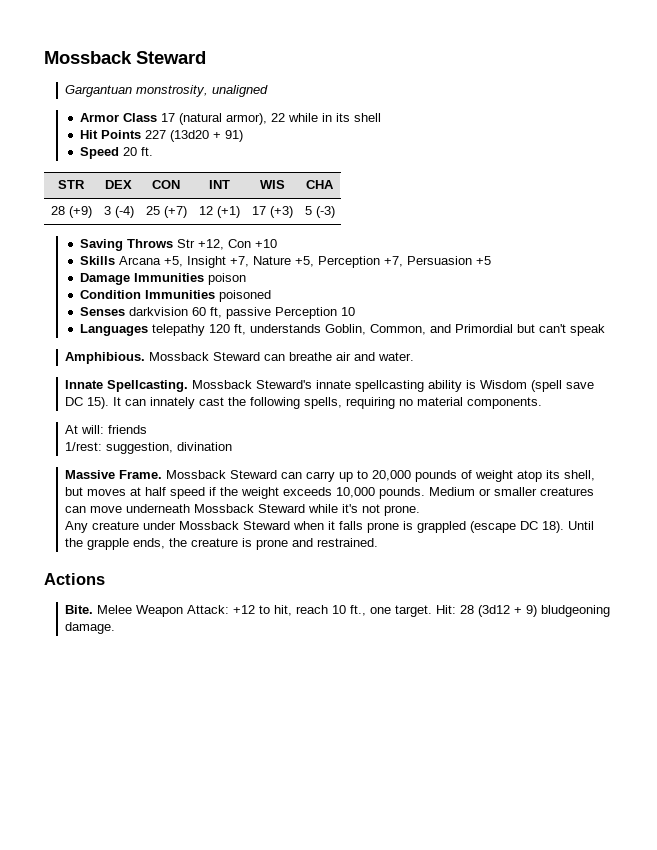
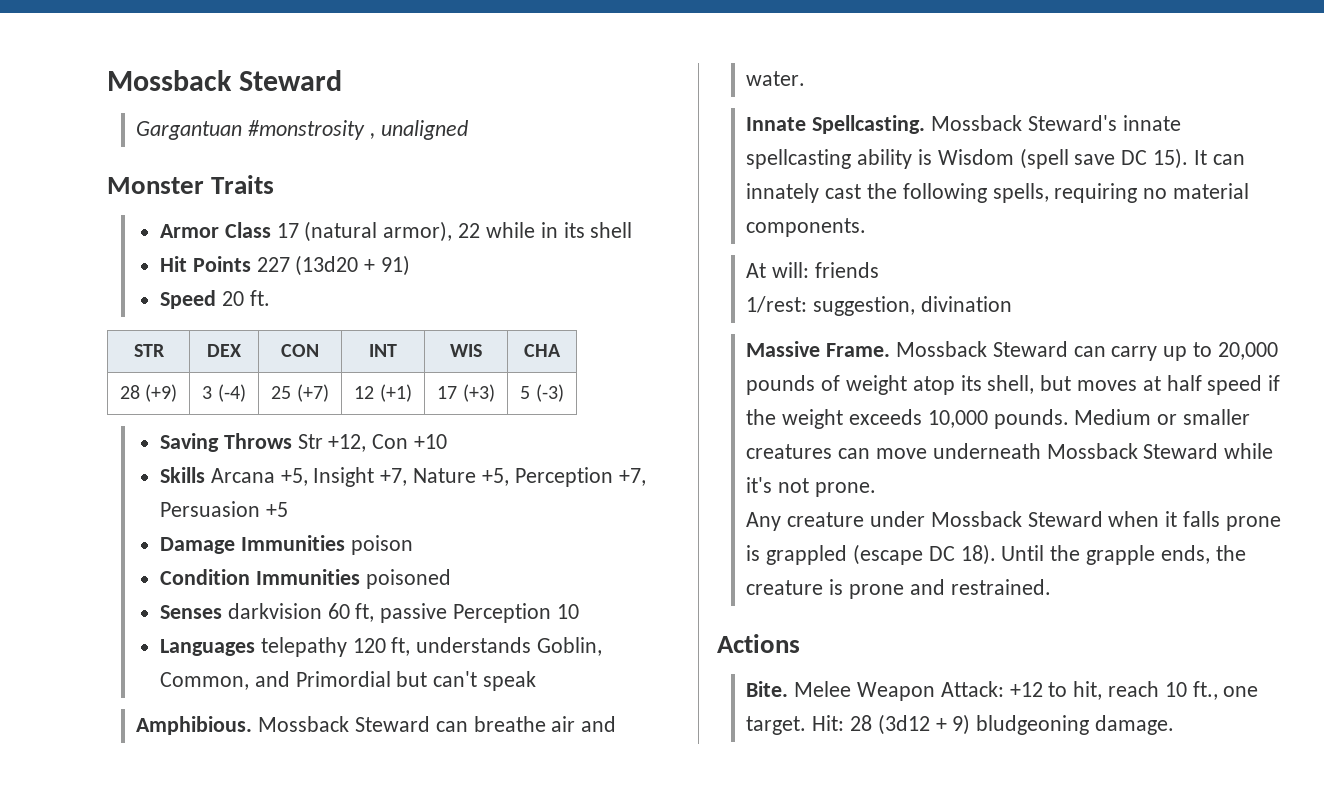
[136,85,209,97] monstrosity, -> [248,120,376,140] #monstrosity ,
(269, 91) none -> [107,175,275,194] // Monster Traits

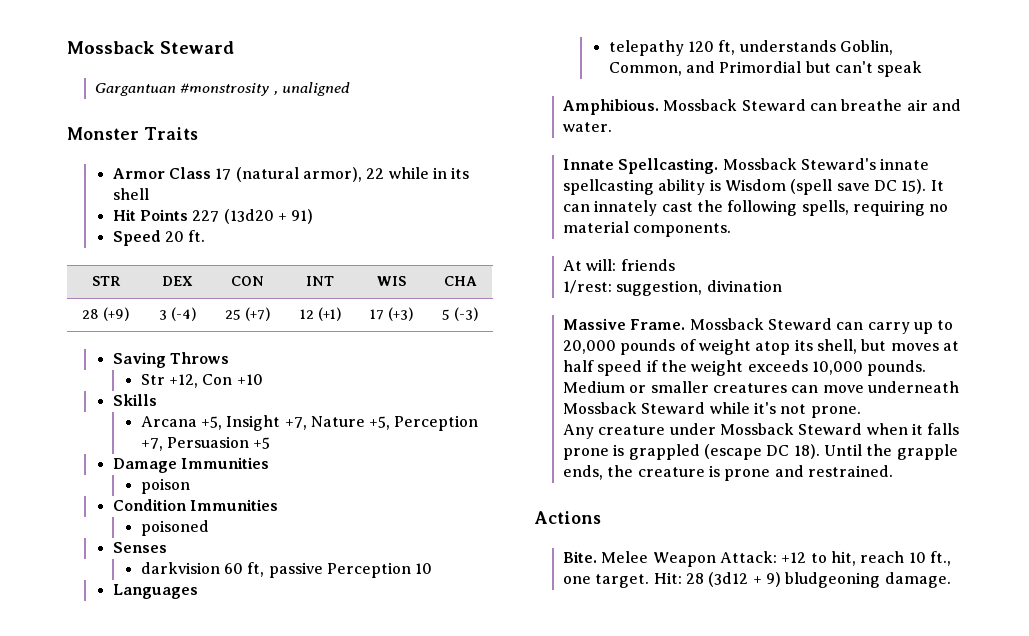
(292, 441) none -> (229, 358) //
(206, 475) none -> (157, 400) //
(345, 543) none -> (269, 463) //
(360, 577) none -> (278, 505) //
(223, 612) none -> (167, 547) //
(256, 647) none -> (198, 591) //

